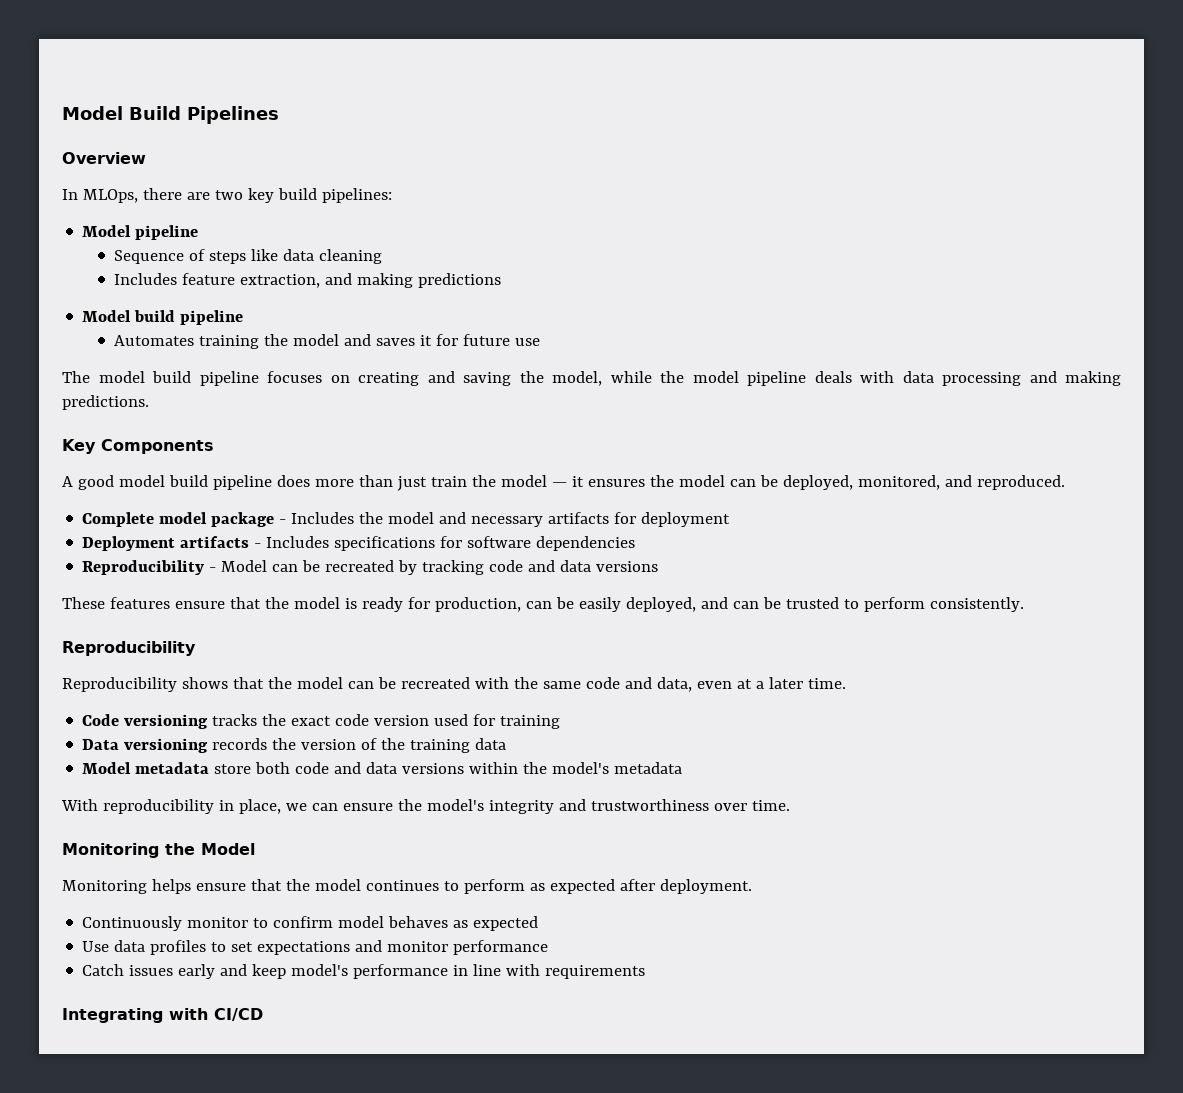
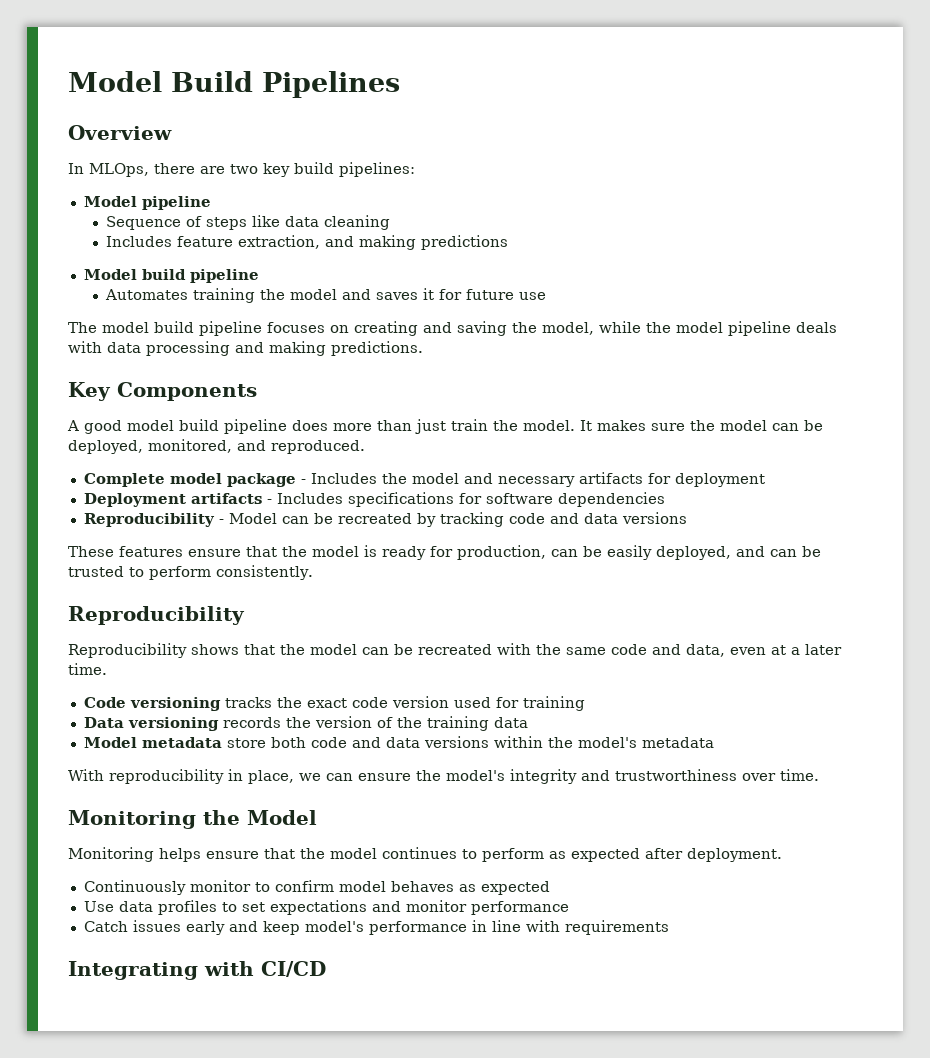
[500,475,645,487] model — it ensures -> [523,420,685,431] model. It makes sure

